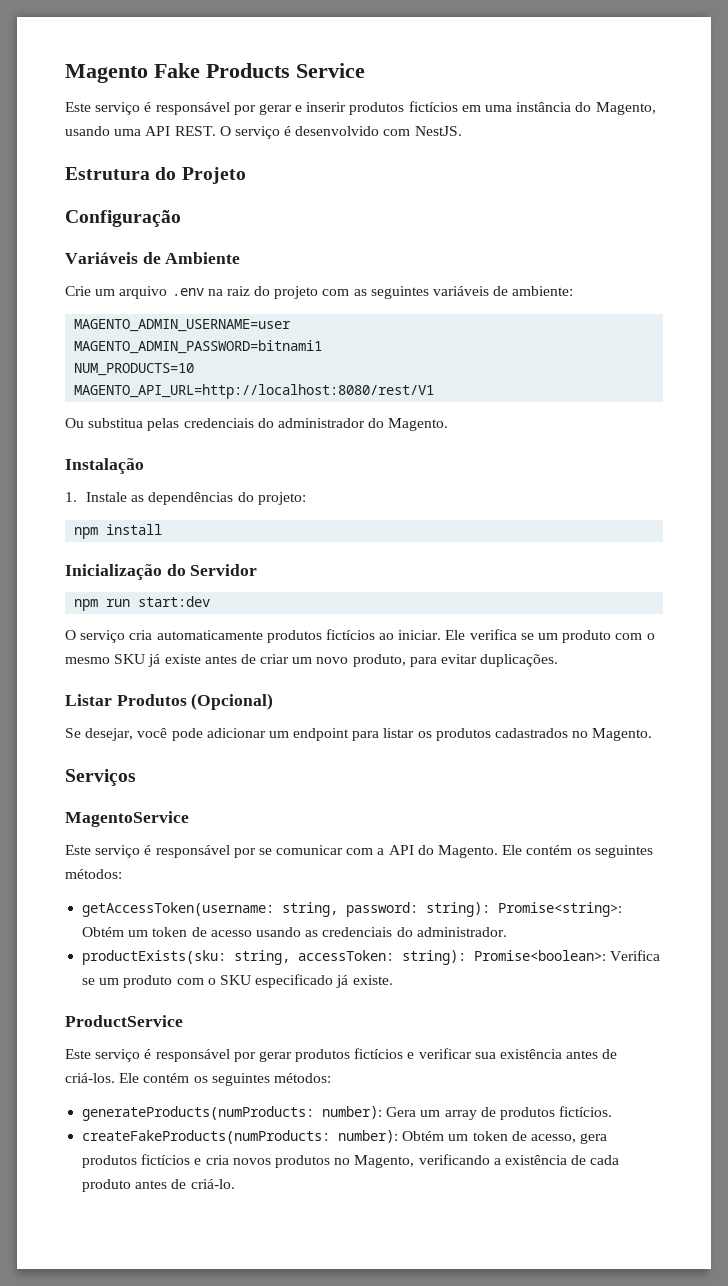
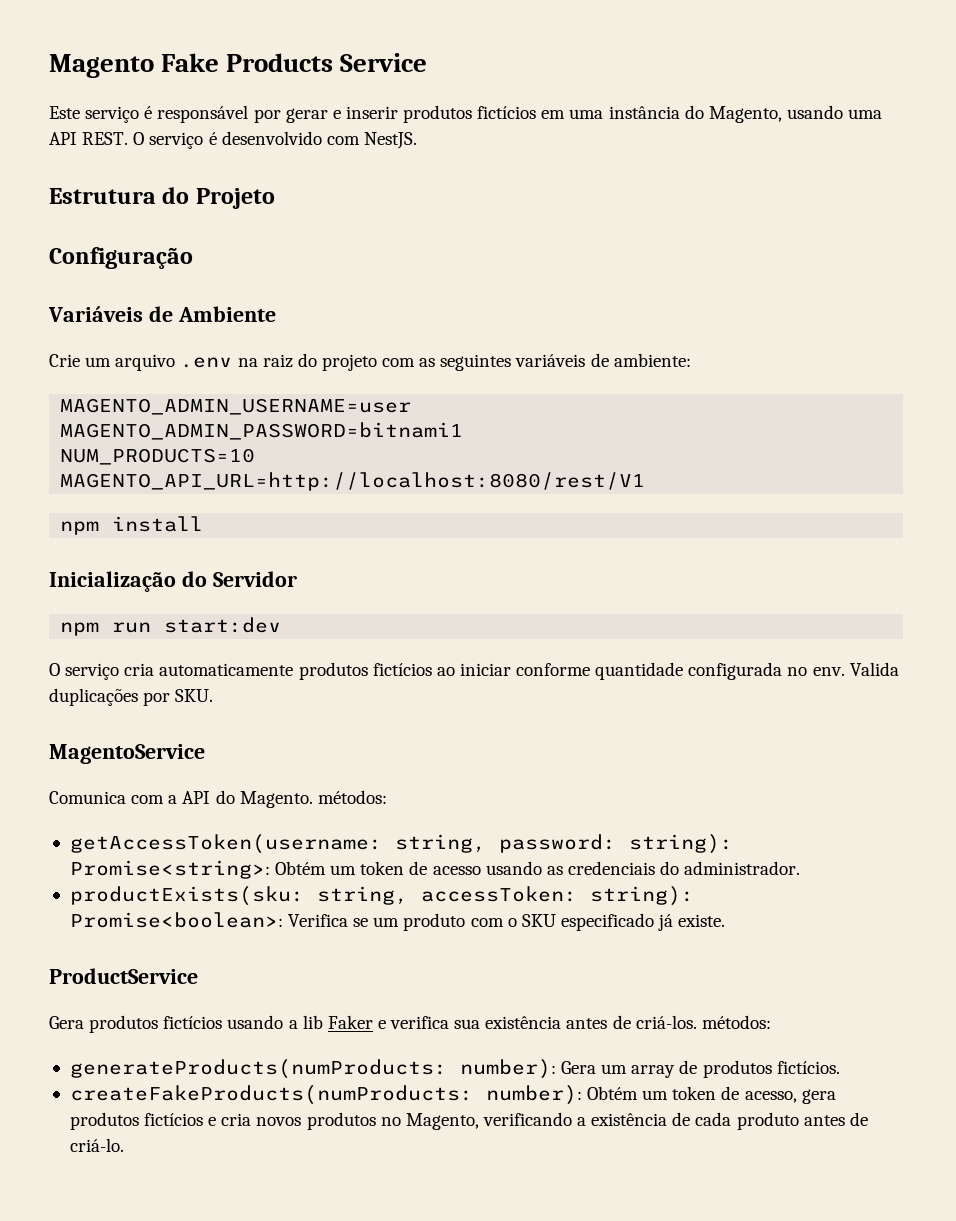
[65,418,449,431] [65,458,144,474] [65,492,306,505] // Ou substitua pelas credenciais do administrador do Magento. // Instalação // 1. Instale as dependências do projeto: -> (646, 481) none
[398,629,655,643] [65,654,559,667] [65,693,274,710] [65,728,653,741] [65,769,136,786] [65,811,189,827] [65,845,344,858] iniciar. Ele verifica se um produto com o mesmo SKU já existe antes de criar um novo produto, para evitar duplicações. // Listar Produtos (Opcional) // Se desejar, você pode adicionar um endpoint para listar os produtos cadastrados no Magento. // Serviços // MagentoService // Este serviço é responsável por se comunicar -> [459,662,899,680] [49,688,214,706] [49,744,205,764] [49,791,126,804] iniciar conforme quantidade configurada no env. Valida duplicações por SKU. // MagentoService // Comunica
[502,845,653,858] Ele contém os seguintes -> (313, 799) none
[65,1048,472,1062] Este serviço é responsável por gerar produtos fictícios e verificar -> [49,1015,450,1033] Gera produtos fictícios usando a lib Faker e verifica
[119,1073,270,1086] Ele contém os seguintes -> (697, 1022) none

